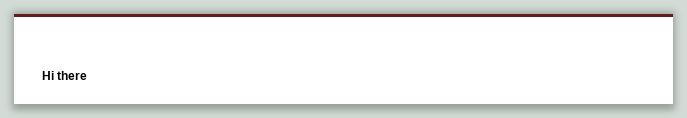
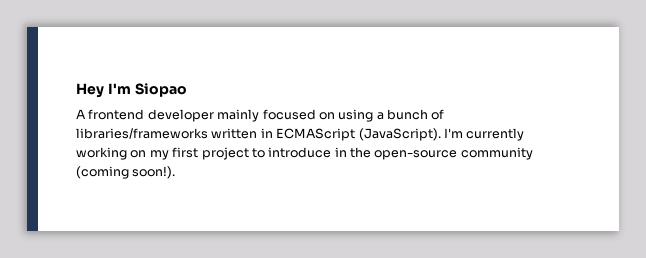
[42,71,88,80] Hi there -> [76,83,187,98] [76,109,445,122] [76,128,525,141] [76,147,533,160] [76,166,176,179] Hey I'm Siopao // A frontend developer mainly focused on using a bunch of libraries/frameworks written in ECMAScript (JavaScript). I'm currently working on my first project to introduce in the open-source community (coming soon!).

